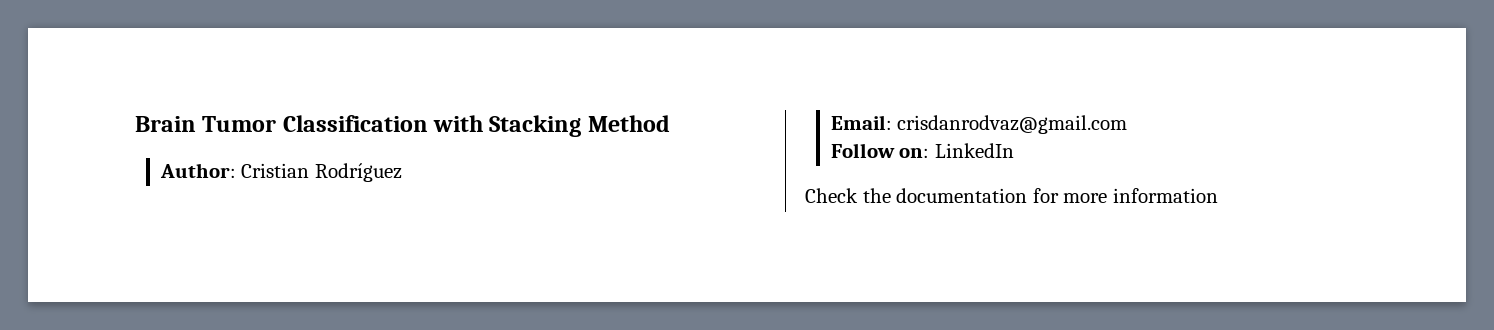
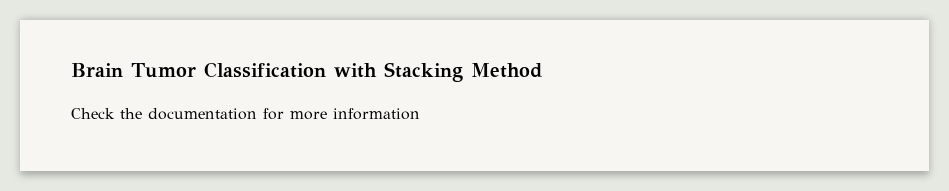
[159,163,402,182] [830,115,1128,134] [830,143,1014,158] // Author: Cristian Rodríguez // Email: crisdanrodvaz@gmail.com // Follow on: LinkedIn -> (542, 70) none

